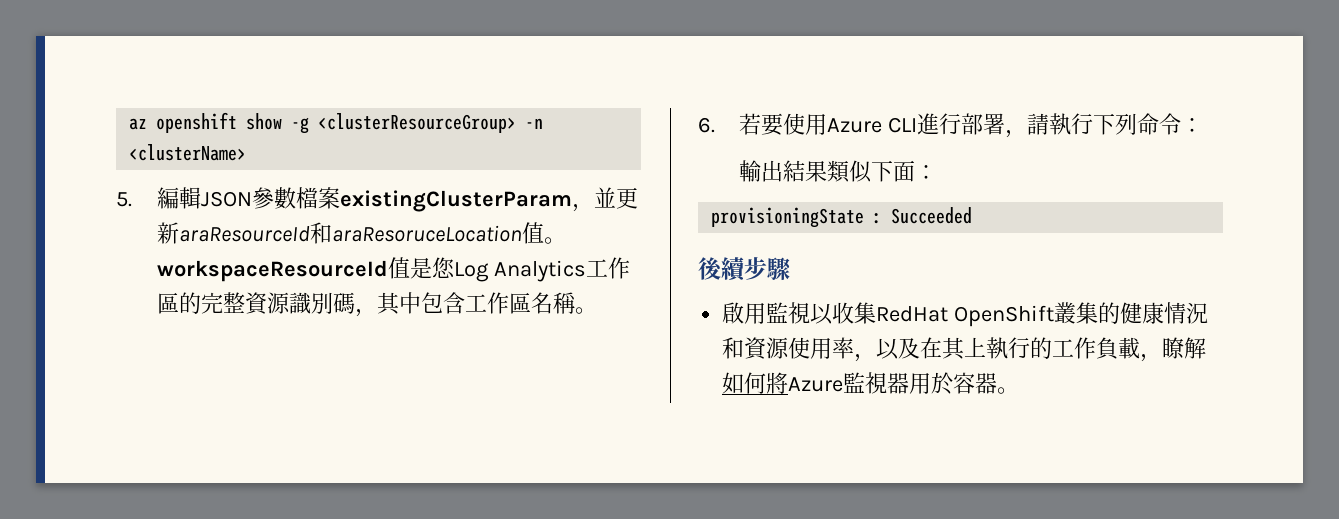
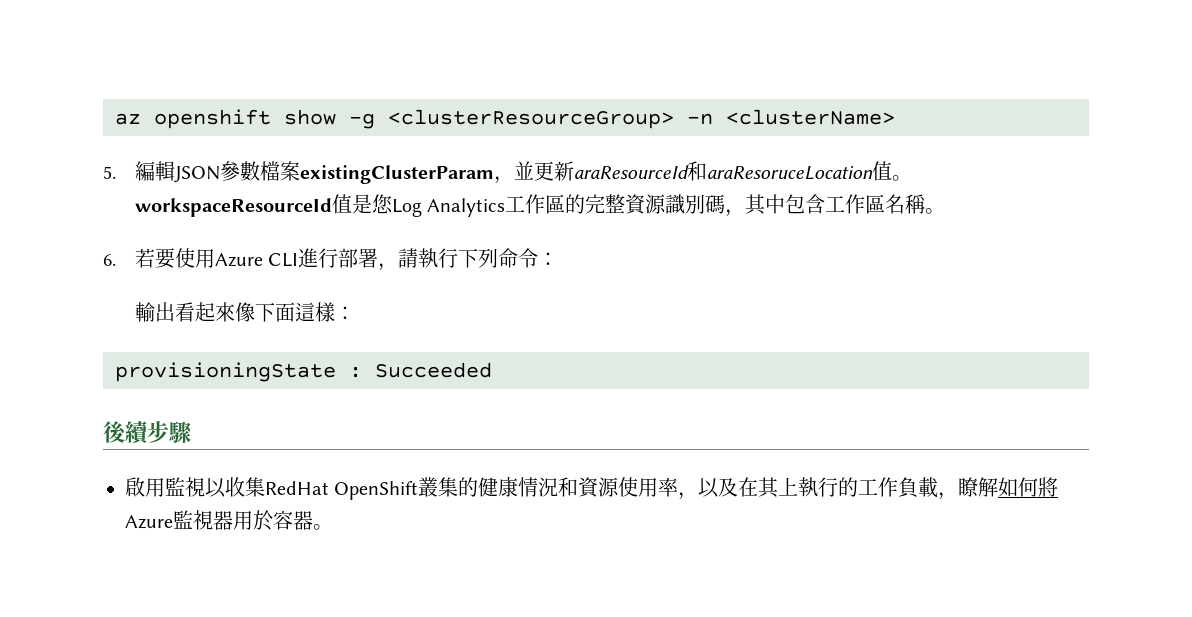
[783,160,916,183] 結果類似下面 -> [174,302,335,322] 看起來像下面這樣

